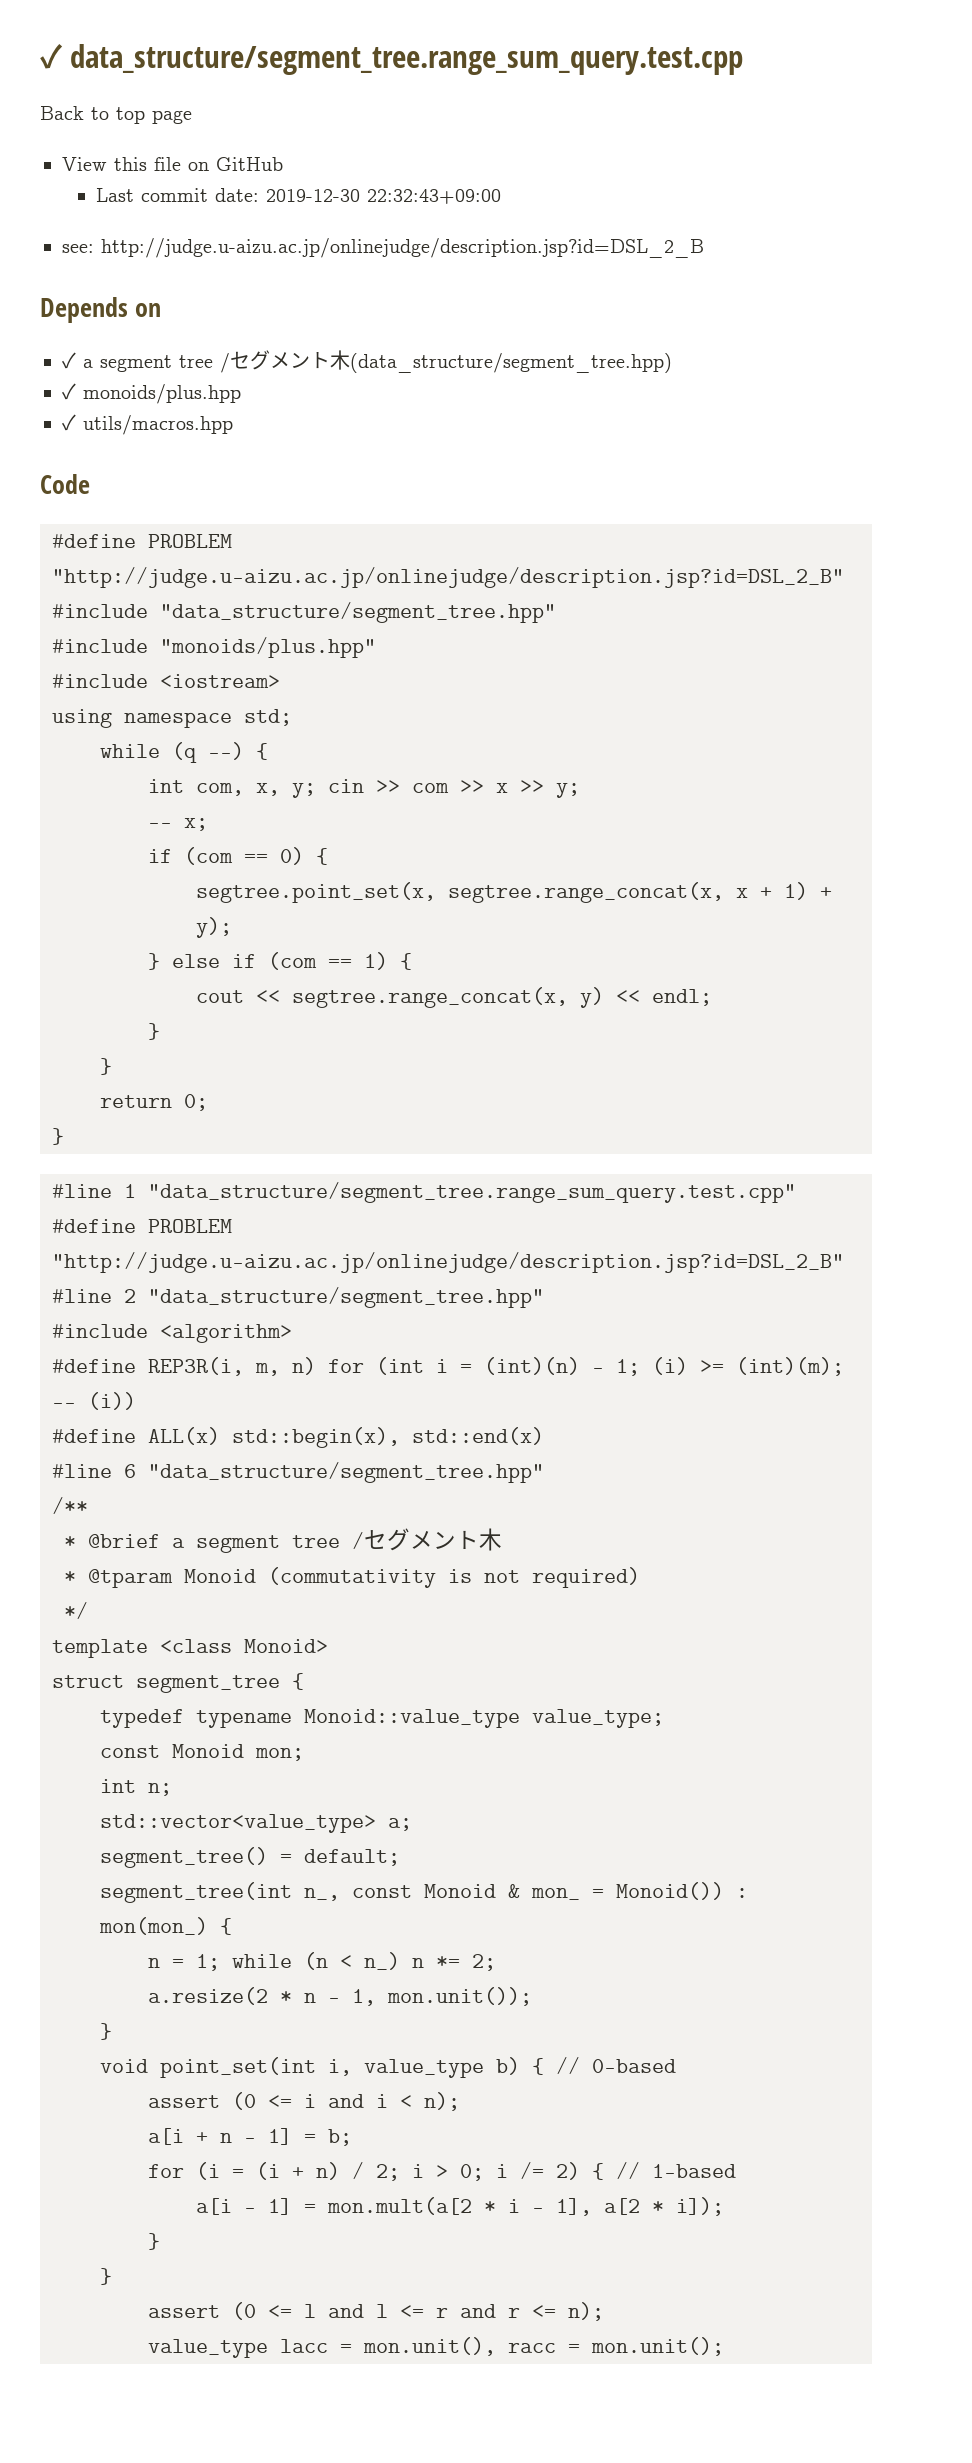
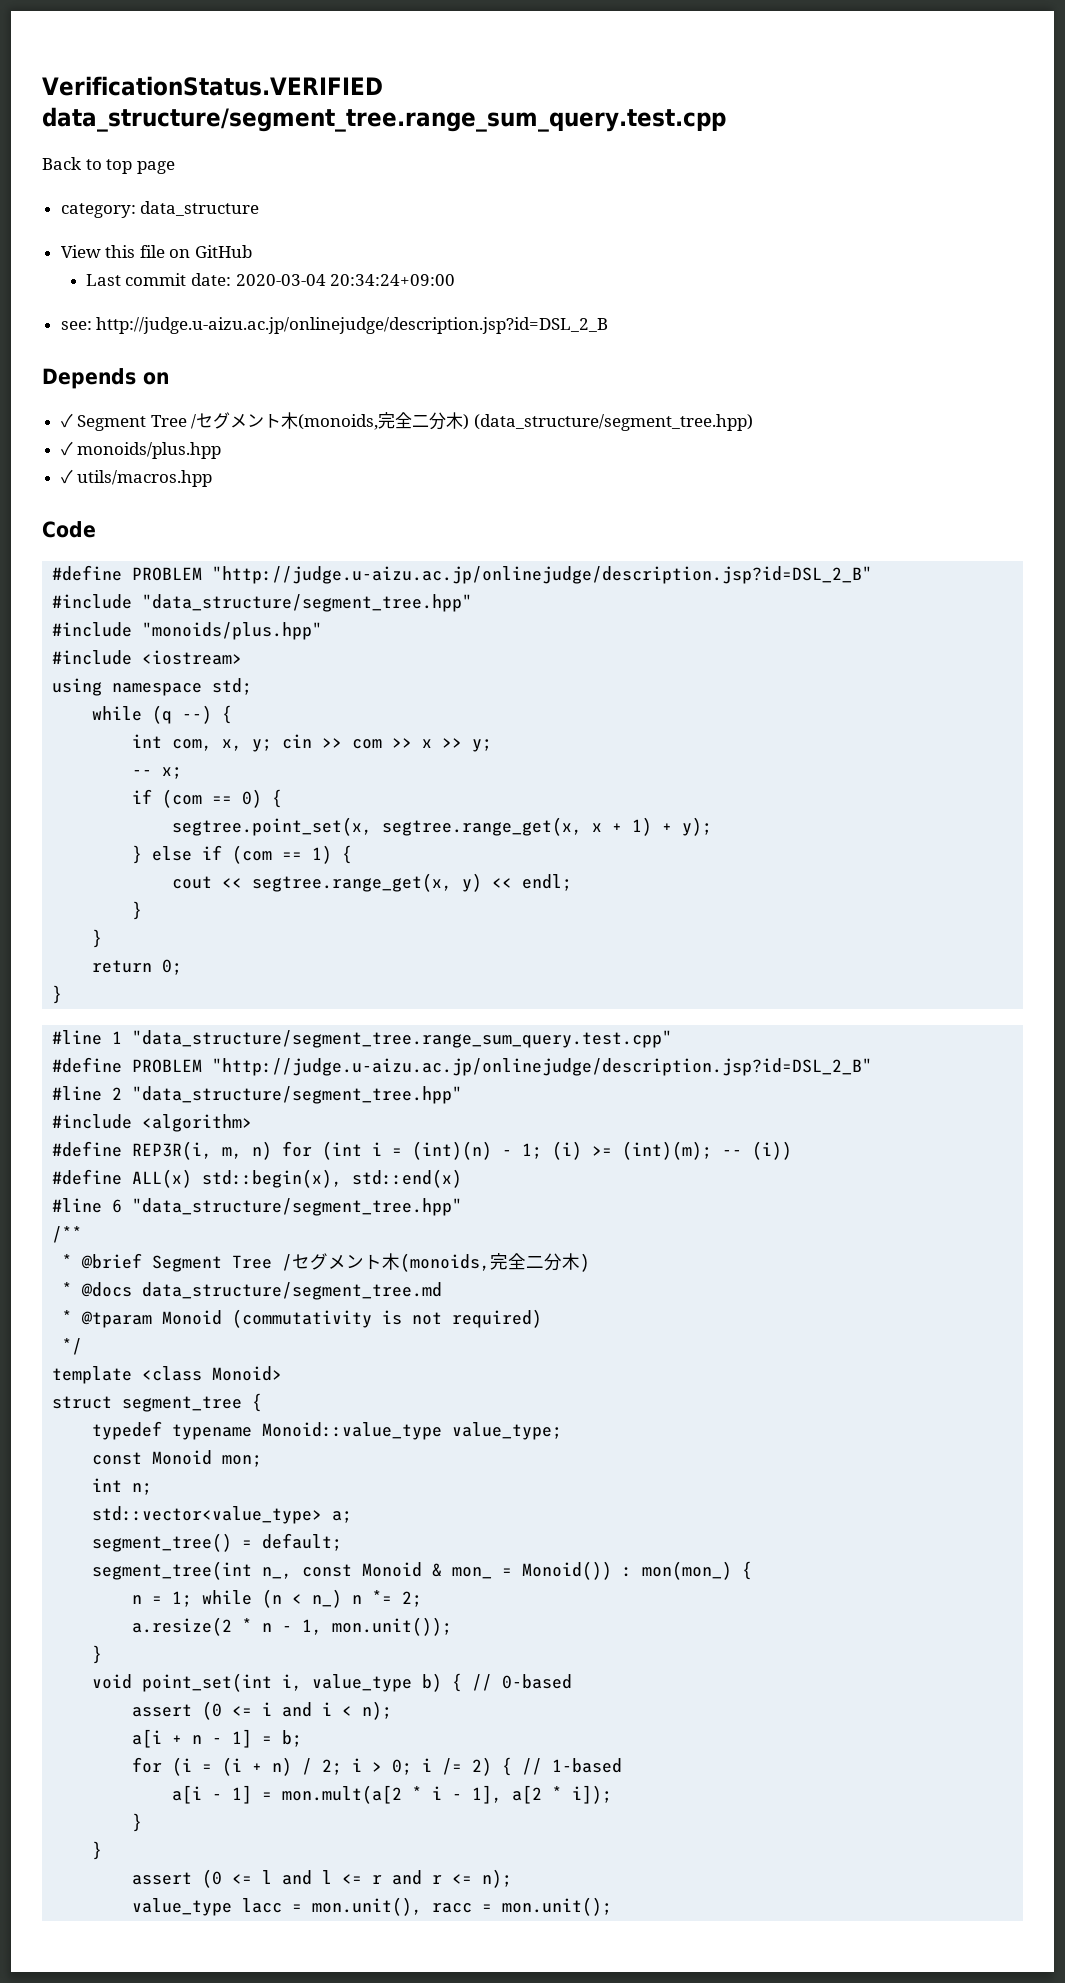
[40,44,63,69] ✓ -> [42,76,383,96] VerificationStatus.VERIFIED
(192, 117) none -> [60,201,260,218] // category: data_structure
[266,189,502,204] 2019-12-30 22:32:43+09:00 -> [235,274,456,286] 2020-03-04 20:34:24+09:00
[83,350,350,373] a segment tree /セグメント木 -> [77,412,470,431] Segment Tree /セグメント木(monoids,完全二分木)
[448,882,724,903] segtree.range_concat(x, -> [382,817,583,836] segtree.range_get(x,
[292,987,568,1008] segtree.range_concat(x, -> [252,873,453,892] segtree.range_get(x,
[172,1528,502,1553] a segment tree /セグメント木 -> [152,1253,591,1272] [62,1282,443,1300] Segment Tree /セグメント木(monoids,完全二分木) // * @docs data_structure/segment_tree.md

